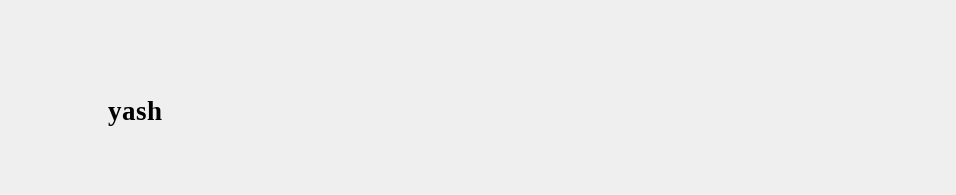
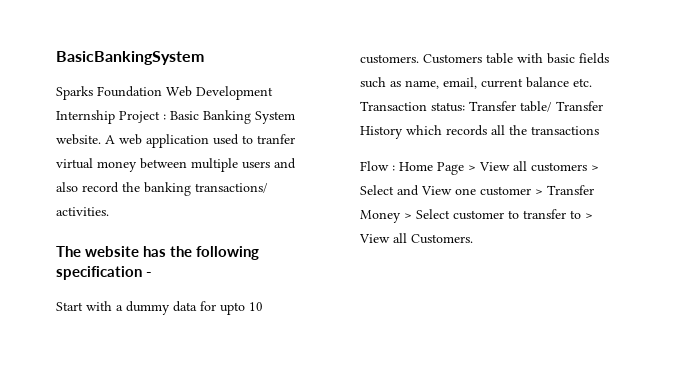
[108,101,162,126] yash -> [56,51,204,65] [56,86,273,100] [56,110,295,124] [56,134,295,148] [56,158,296,172] [56,182,268,196] [56,207,109,216] [56,246,259,260] [56,266,152,280] [56,301,263,315] [360,53,609,64] [360,77,592,89] [360,101,603,112] [360,125,599,139] [360,161,599,175] [360,185,594,196] [360,209,593,223] [359,233,473,244] BasicBankingSystem // Sparks Foundation Web Development Internship Project : Basic Banking System website. A web application used to tranfer virtual money between multiple users and also record the banking transactions/ activities. // The website has the following specification - // Start with a dummy data for upto 10 customers. Customers table with basic fields such as name, email, current balance etc. Transaction status: Transfer table/ Transfer History which records all the transactions // Flow : Home Page > View all customers > Select and View one customer > Transfer Money > Select customer to transfer to > View all Customers.

